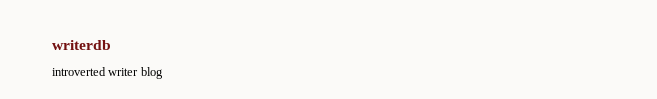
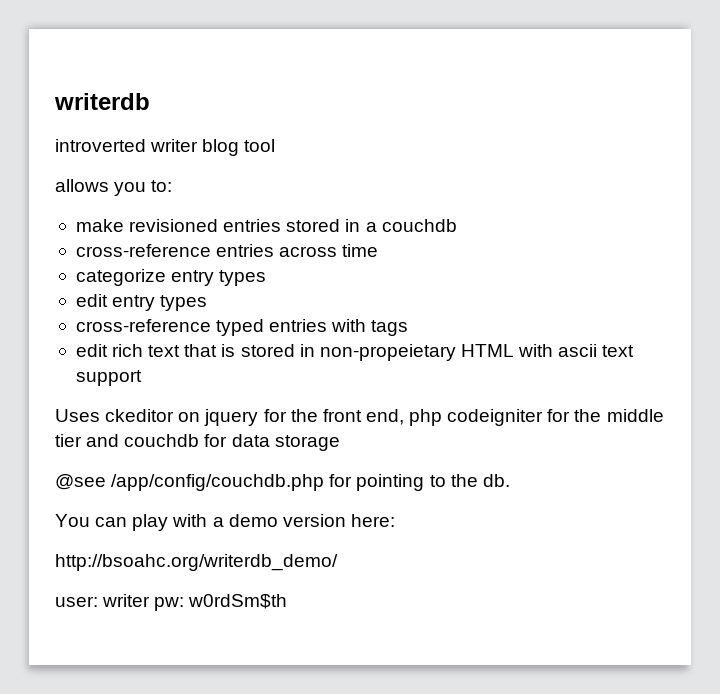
(163, 73) none -> [244,139,276,152] [55,179,173,196] [75,219,457,232] [75,244,379,257] [75,269,267,286] [75,294,208,311] [75,319,409,336] [75,344,635,361] [75,370,142,386] [55,409,664,426] [55,434,340,451] [55,474,510,491] [55,514,395,531] [55,554,338,571] [55,594,288,611] tool // allows you to: // make revisioned entries stored in a couchdb // cross-reference entries across time // categorize entry types // edit entry types // cross-reference typed entries with tags // edit rich text that is stored in non-propeietary HTML with ascii text support // Uses ckeditor on jquery for the front end, php codeigniter for the middle tier and couchdb for data storage // @see /app/config/couchdb.php for pointing to the db. // You can play with a demo version here: // http://bsoahc.org/writerdb_demo/ // user: writer pw: w0rdSm$th

